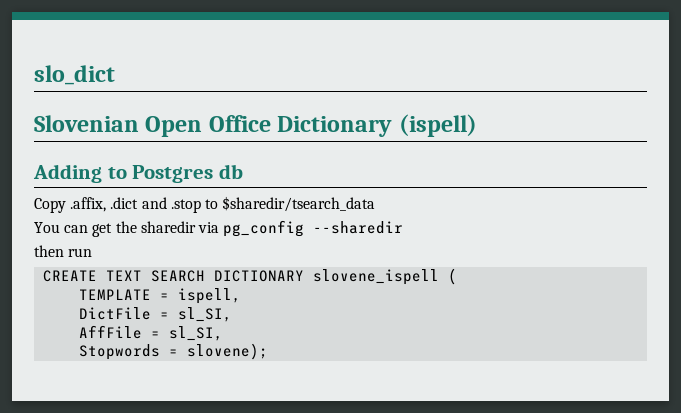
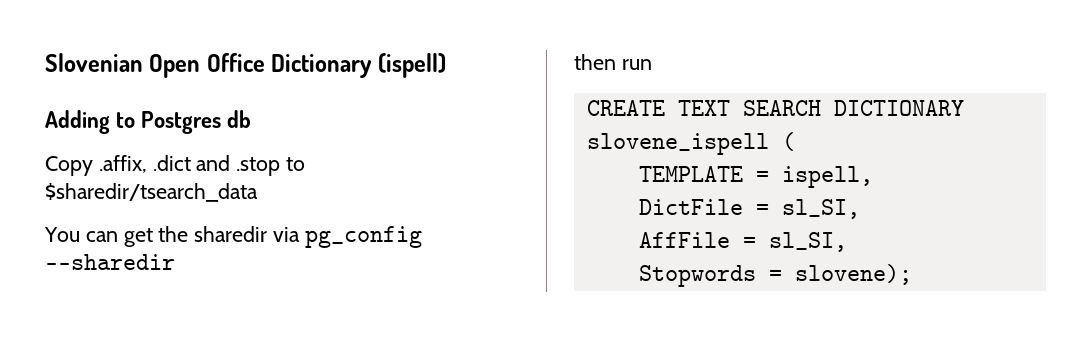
[34,65,115,85] slo_dict // -> (45, 62) none

